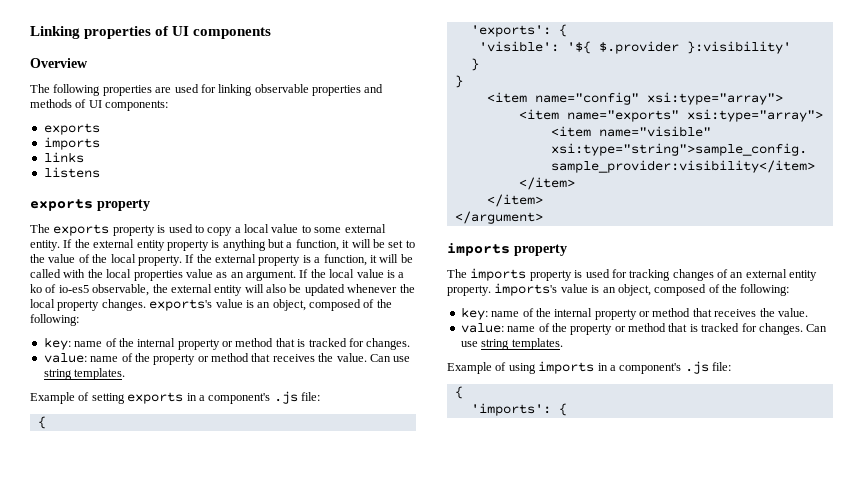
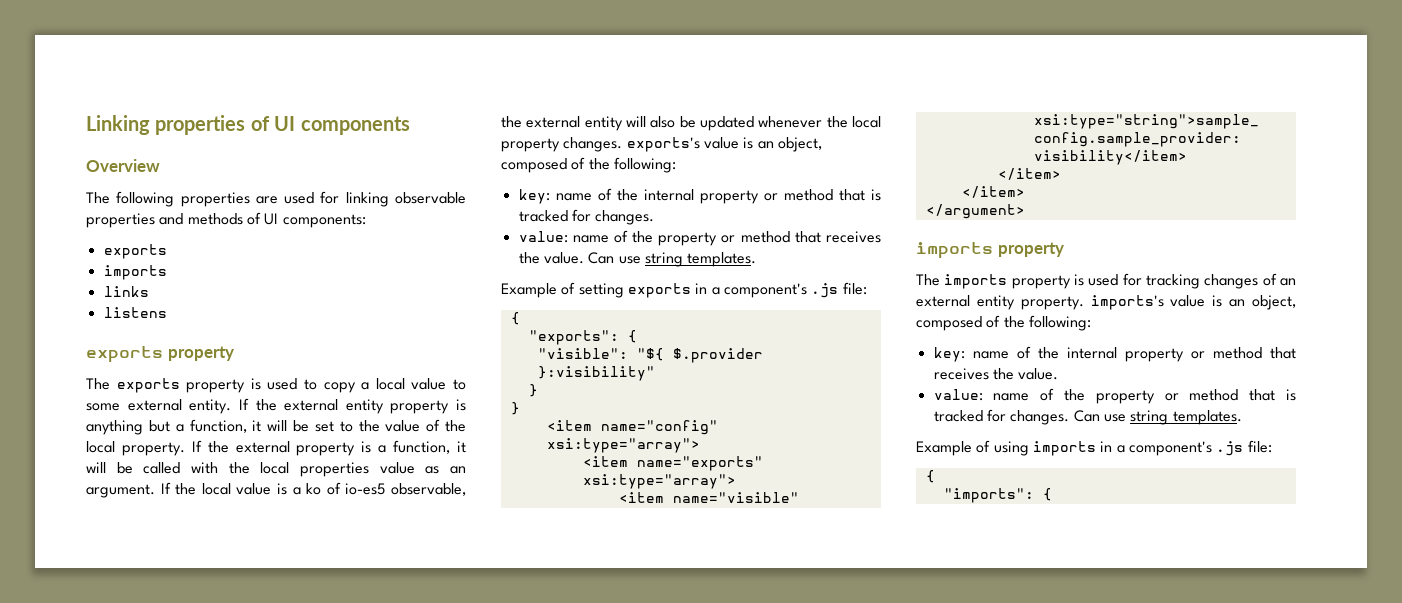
[470,24,567,37] [478,41,791,54] 'exports': { // 'visible': '${ $.provider }:visibility' -> [528,330,637,345] [537,348,763,363] [537,366,655,381] "exports": { // "visible": "${ $.provider }:visibility"
[470,403,551,416] 'imports': -> [943,488,1034,503] "imports":

